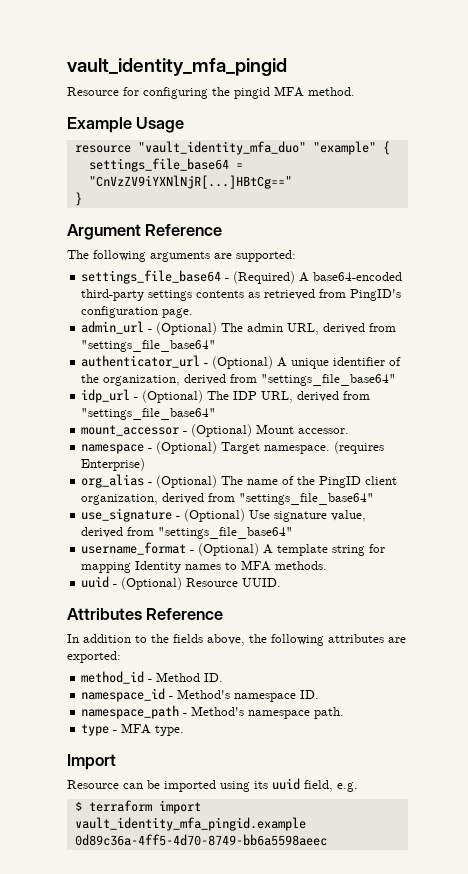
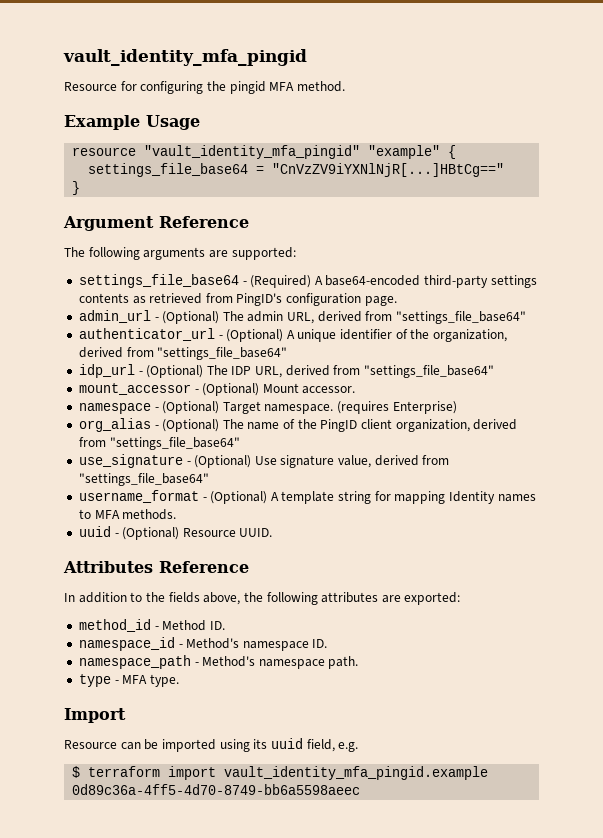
[137,141,306,155] "vault_identity_mfa_duo" -> [144,145,361,159] "vault_identity_mfa_pingid"

